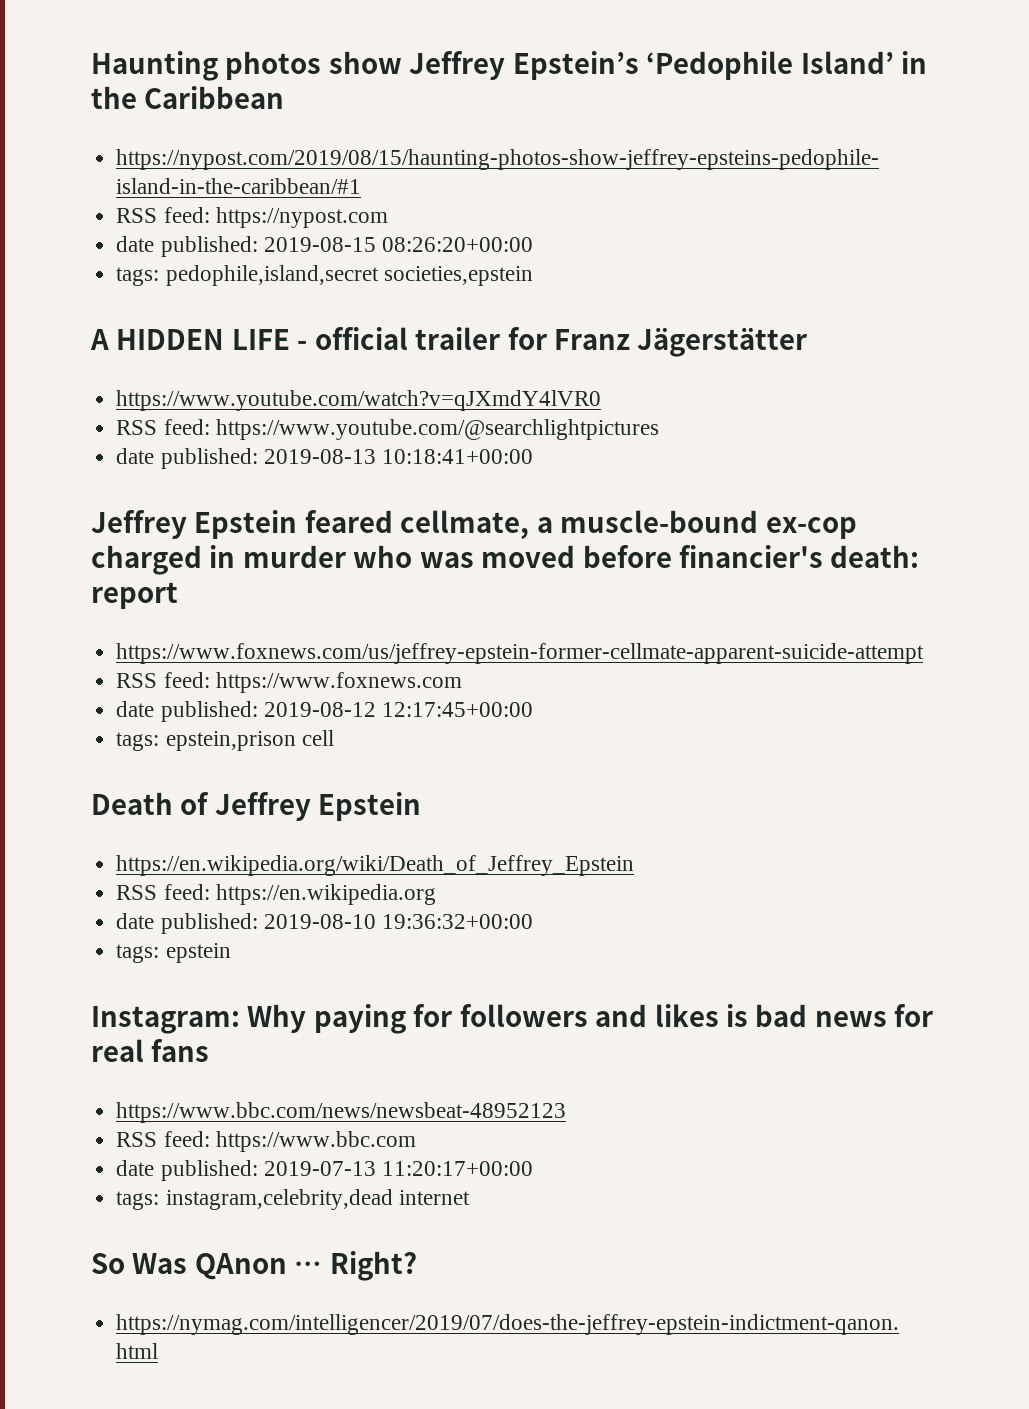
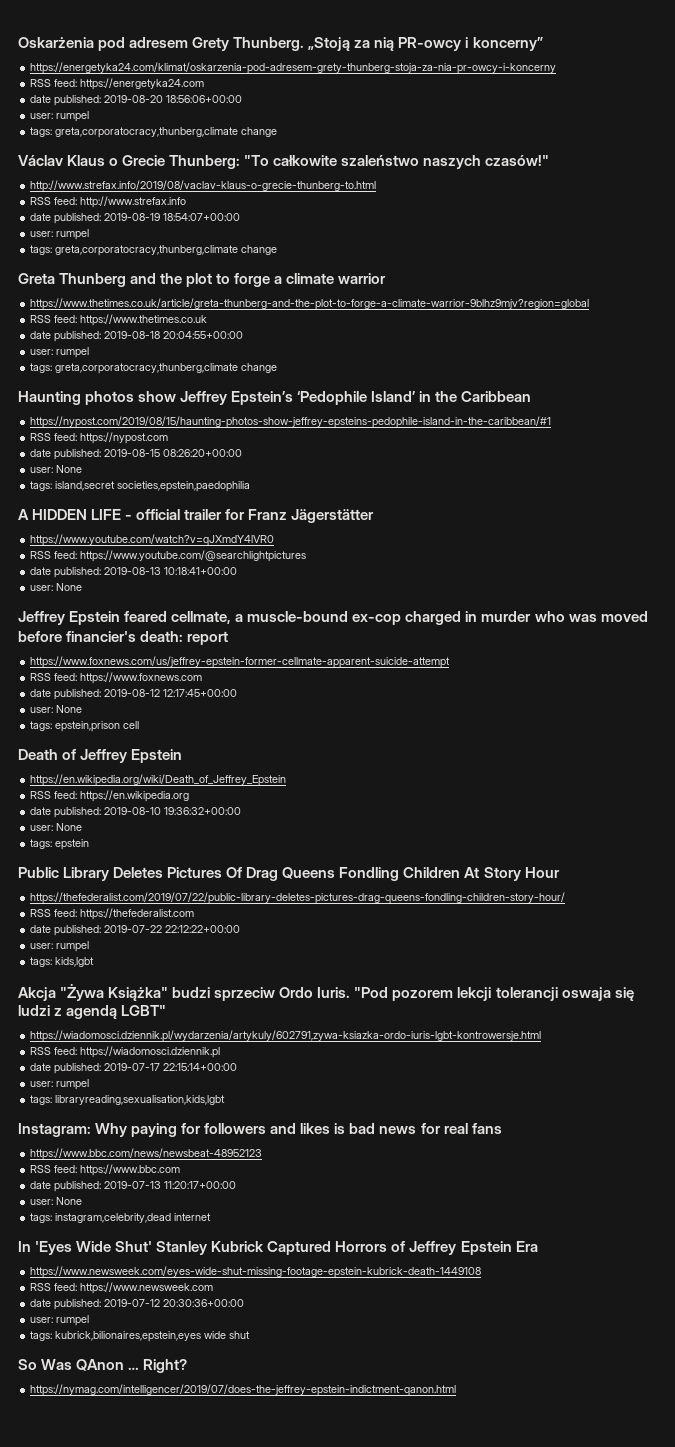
(91, 66) none -> [18,37,543,51] [30,62,557,74] [30,78,205,90] [30,95,243,106] [30,111,90,122] [30,127,278,138] [18,155,550,169] [30,180,377,192] [30,196,187,208] [30,213,241,224] [30,229,90,240] [30,245,278,256] [18,273,387,287] [30,298,590,310] [30,314,208,326] [30,331,244,342] [30,347,90,358] [30,363,278,374] Oskarżenia pod adresem Grety Thunberg. „Stoją za nią PR-owcy i koncerny” // https://energetyka24.com/klimat/oskarzenia-pod-adresem-grety-thunberg-stoja-za-nia-pr-owcy-i-koncerny // RSS feed: https://energetyka24.com // date published: 2019-08-20 18:56:06+00:00 // user: rumpel // tags: greta,corporatocracy,thunberg,climate change // Václav Klaus o Grecie Thunberg: "To całkowite szaleństwo naszych czasów!" // http://www.strefax.info/2019/08/vaclav-klaus-o-grecie-thunberg-to.html // RSS feed: http://www.strefax.info // date published: 2019-08-19 18:54:07+00:00 // user: rumpel // tags: greta,corporatocracy,thunberg,climate change // Greta Thunberg and the plot to forge a climate warrior // https://www.thetimes.co.uk/article/greta-thunberg-and-the-plot-to-forge-a-climate-warrior-9blhz9mjv?region=global // RSS feed: https://www.thetimes.co.uk // date published: 2019-08-18 20:04:55+00:00 // user: rumpel // tags: greta,corporatocracy,thunberg,climate change //
[116,265,533,286] // tags: pedophile,island,secret societies,epstein -> [30,465,83,473] [30,481,251,492] // user: None // tags: island,secret societies,epstein,paedophilia
(533, 456) none -> [30,583,83,591] // user: None
(533, 709) none -> [30,705,83,713] // user: None
(533, 921) none -> [30,823,83,831] // user: None
(231, 953) none -> [18,867,560,881] [30,892,566,904] [30,908,195,920] [30,925,241,936] [30,941,90,952] [30,957,95,967] [18,983,634,1001] [18,1005,167,1019] [30,1030,542,1042] [30,1046,221,1058] [30,1063,238,1074] [30,1079,90,1090] [30,1095,226,1105] // Public Library Deletes Pictures Of Drag Queens Fondling Children At Story Hour // https://thefederalist.com/2019/07/22/public-library-deletes-pictures-drag-queens-fondling-children-story-hour/ // RSS feed: https://thefederalist.com // date published: 2019-07-22 22:12:22+00:00 // user: rumpel // tags: kids,lgbt // Akcja "Żywa Książka" budzi sprzeciw Ordo Iuris. "Pod pozorem lekcji tolerancji oswaja się ludzi z agendą LGBT" // https://wiadomosci.dziennik.pl/wydarzenia/artykuly/602791,zywa-ksiazka-ordo-iuris-lgbt-kontrowersje.html // RSS feed: https://wiadomosci.dziennik.pl // date published: 2019-07-17 22:15:14+00:00 // user: rumpel // tags: libraryreading,sexualisation,kids,lgbt
(533, 1168) none -> [30,1197,83,1205] // user: None
(470, 1197) none -> [18,1241,538,1255] [30,1266,482,1278] [30,1282,214,1294] [30,1299,245,1310] [30,1315,90,1326] [30,1331,251,1342] // In 'Eyes Wide Shut' Stanley Kubrick Captured Horrors of Jeffrey Epstein Era // https://www.newsweek.com/eyes-wide-shut-missing-footage-epstein-kubrick-death-1449108 // RSS feed: https://www.newsweek.com // date published: 2019-07-12 20:30:36+00:00 // user: rumpel // tags: kubrick,bilionaires,epstein,eyes wide shut

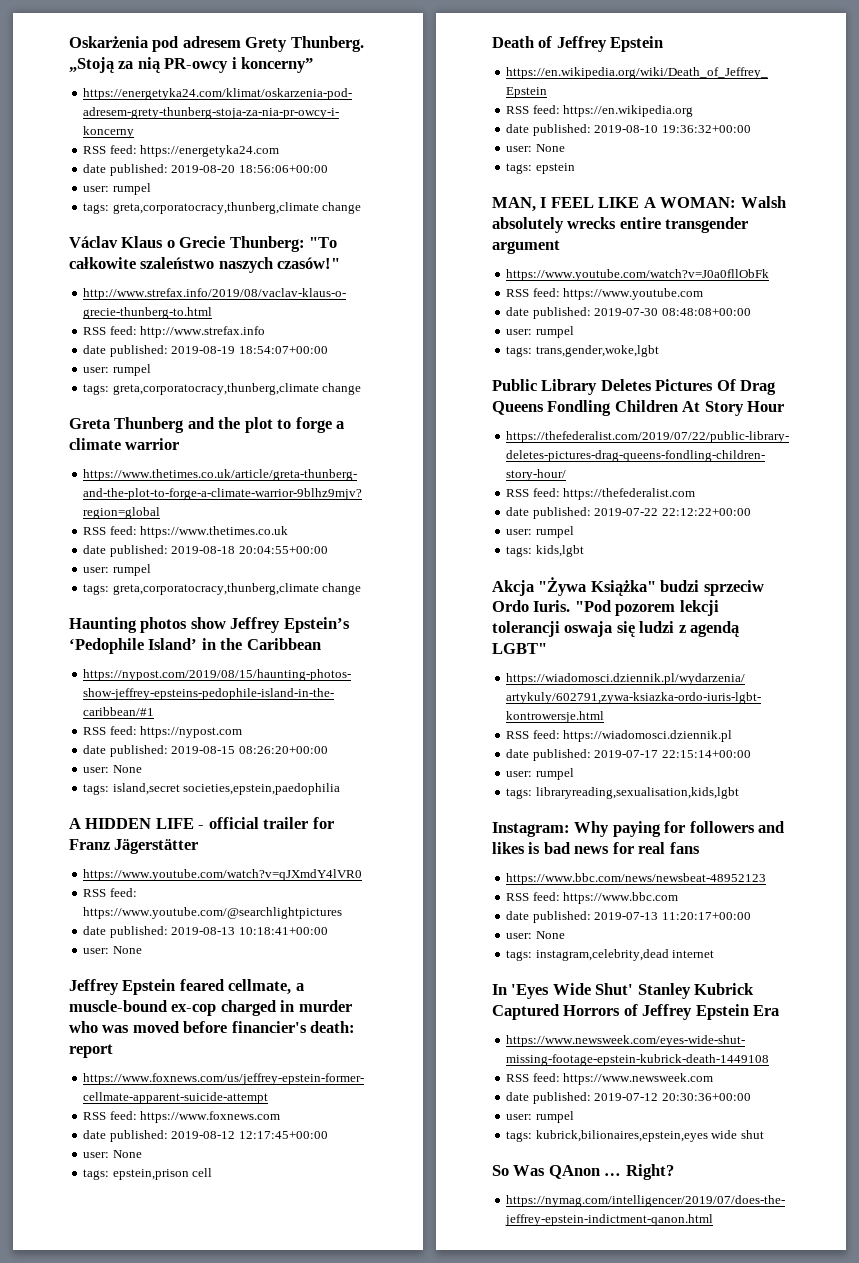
(90, 844) none -> [492,196,786,212] [492,217,749,233] [492,240,560,254] [506,269,770,281] [506,288,704,300] [506,307,751,319] [506,326,574,338] [506,345,659,357] // MAN, I FEEL LIKE A WOMAN: Walsh absolutely wrecks entire transgender argument // https://www.youtube.com/watch?v=J0a0fllObFk // RSS feed: https://www.youtube.com // date published: 2019-07-30 08:48:08+00:00 // user: rumpel // tags: trans,gender,woke,lgbt

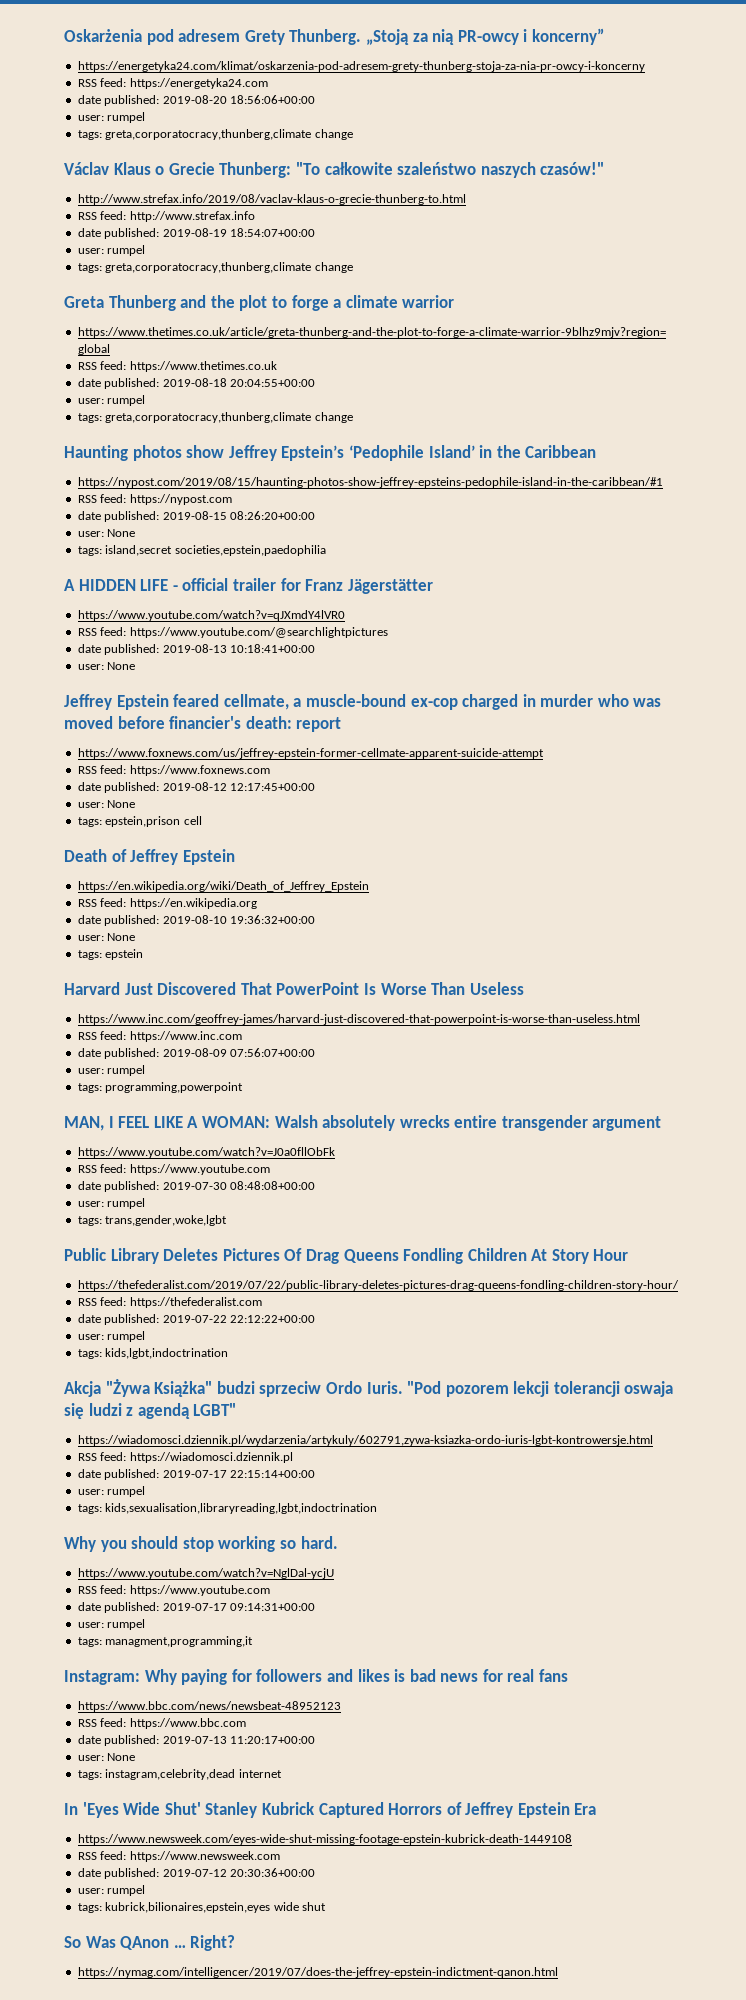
(575, 168) none -> [64,982,524,995] [77,1014,640,1025] [77,1031,242,1042] [77,1048,315,1059] [77,1065,146,1076] [77,1082,244,1093] // Harvard Just Discovered That PowerPoint Is Worse Than Useless // https://www.inc.com/geoffrey-james/harvard-just-discovered-that-powerpoint-is-worse-than-useless.html // RSS feed: https://www.inc.com // date published: 2019-08-09 07:56:07+00:00 // user: rumpel // tags: programming,powerpoint
[535,545,584,557] kids,lgbt -> [105,1348,229,1359] kids,lgbt,indoctrination
[535,787,739,799] libraryreading,sexualisation,kids,lgbt -> [105,1503,378,1514] [64,1536,338,1552] [77,1568,334,1579] [77,1585,270,1596] [77,1602,315,1613] [77,1619,146,1630] [77,1636,254,1647] kids,sexualisation,libraryreading,lgbt,indoctrination // Why you should stop working so hard. // https://www.youtube.com/watch?v=NglDal-ycjU // RSS feed: https://www.youtube.com // date published: 2019-07-17 09:14:31+00:00 // user: rumpel // tags: managment,programming,it

